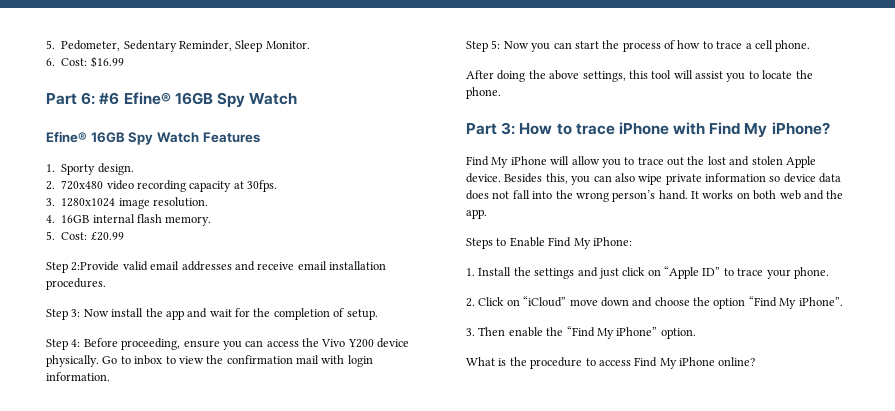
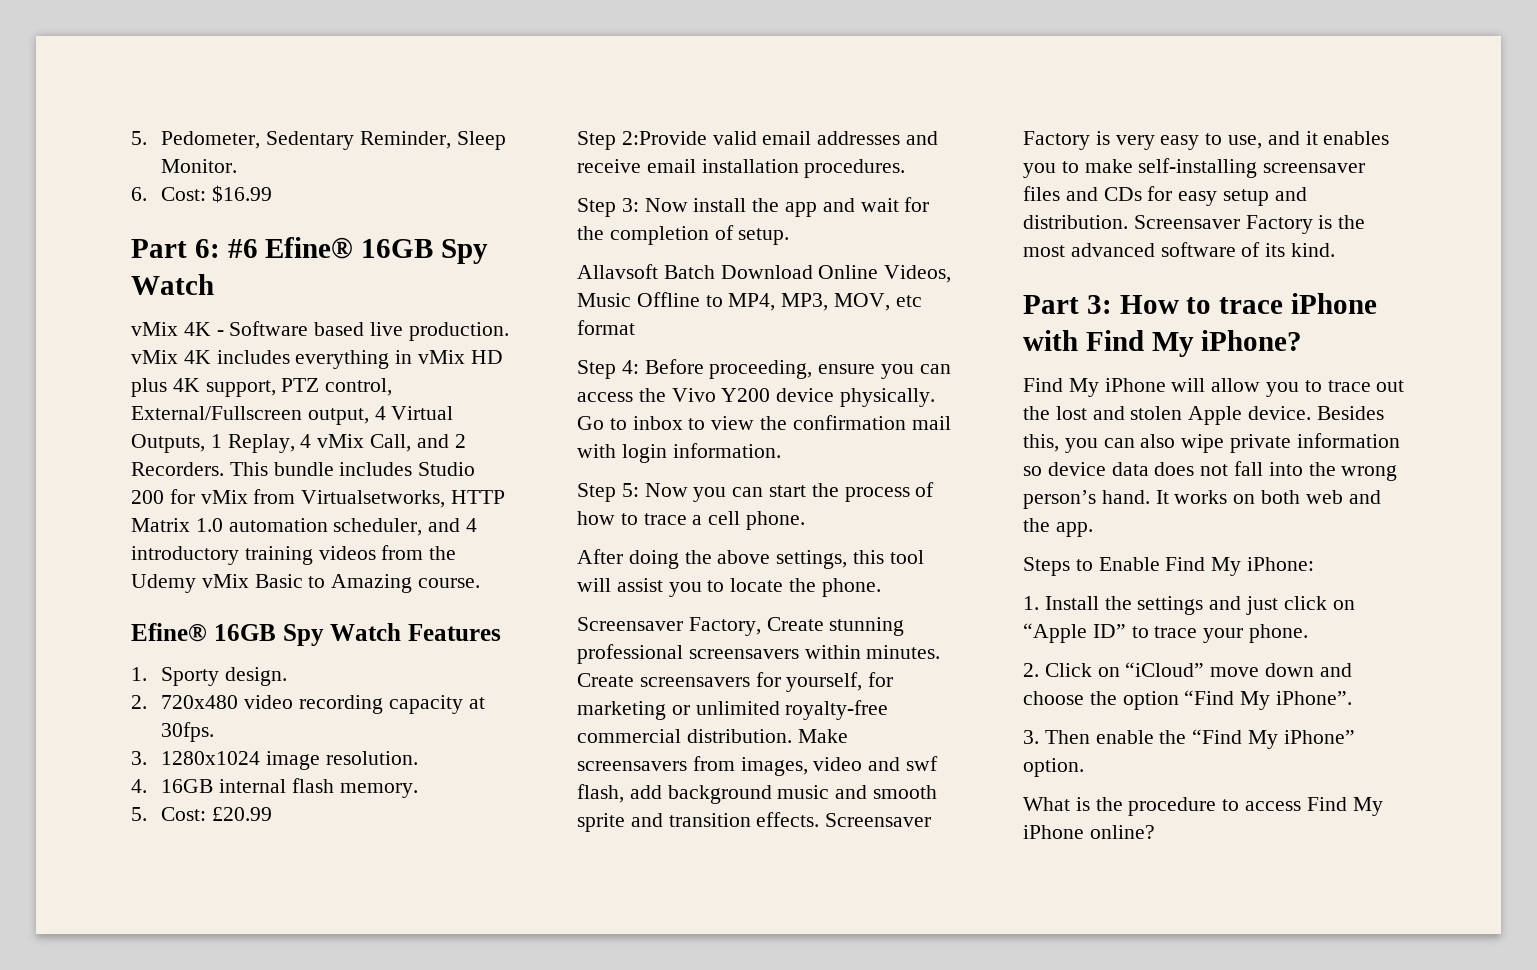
(298, 99) none -> [131,321,509,341] [131,350,503,369] [131,378,393,397] [131,406,454,425] [131,434,466,453] [131,462,476,476] [131,489,506,508] [131,518,478,536] [131,545,457,565] [131,574,481,593] // vMix 4K - Software based live production. vMix 4K includes everything in vMix HD plus 4K support, PTZ control, External/Fullscreen output, 4 Virtual Outputs, 1 Replay, 4 vMix Call, and 2 Recorders. This bundle includes Studio 200 for vMix from Virtualsetworks, HTTP Matrix 1.0 automation scheduler, and 4 introductory training videos from the Udemy vMix Basic to Amazing course.
(378, 314) none -> [577,264,952,283] [577,292,922,311] [577,320,635,335] // Allavsoft Batch Download Online Videos, Music Offline to MP4, MP3, MOV, etc format
(501, 93) none -> [577,617,905,636] [577,644,941,664] [577,672,894,692] [577,700,889,720] [577,729,848,743] [577,756,939,776] [577,784,938,804] [577,812,932,832] [1023,131,1390,150] [1023,158,1366,178] [1023,186,1307,206] [1023,215,1366,234] [1023,242,1336,257] // Screensaver Factory, Create stunning professional screensavers within minutes. Create screensavers for yourself, for marketing or unlimited royalty-free commercial distribution. Make screensavers from images, video and swf flash, add background music and smooth sprite and transition effects. Screensaver Factory is very easy to use, and it enables you to make self-installing screensaver files and CDs for easy setup and distribution. Screensaver Factory is the most advanced software of its kind.

